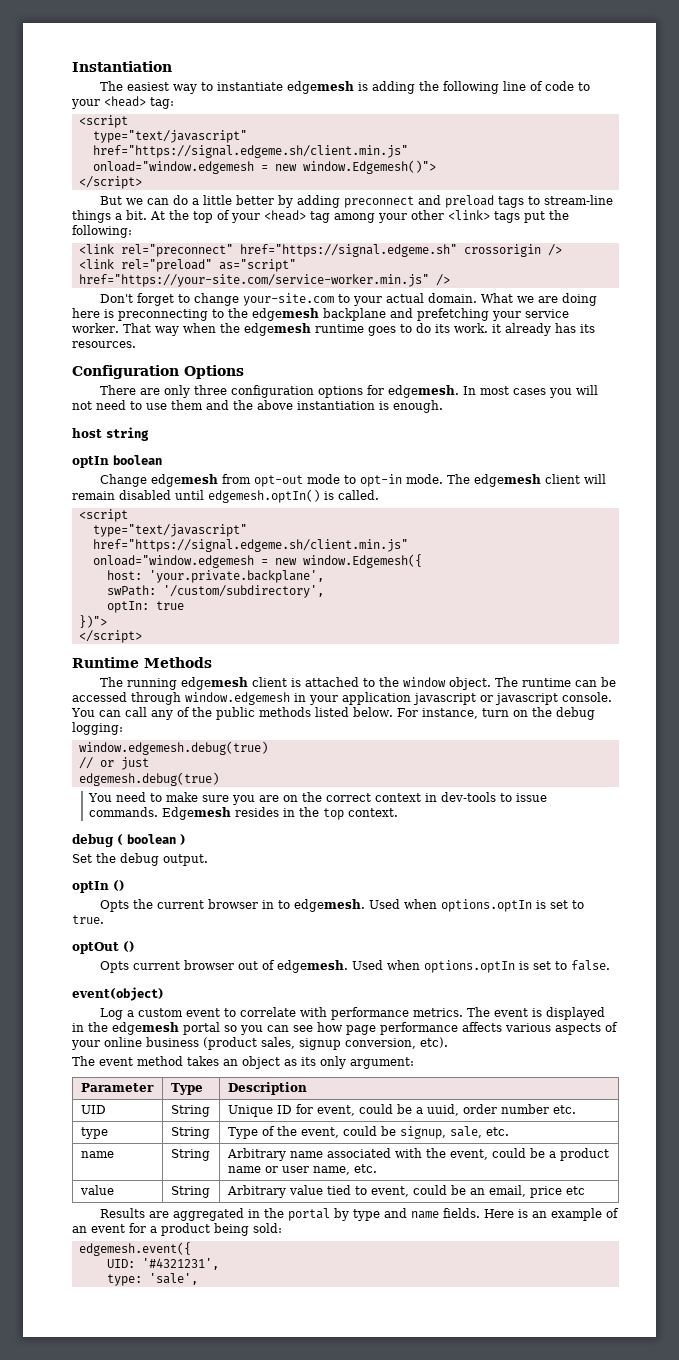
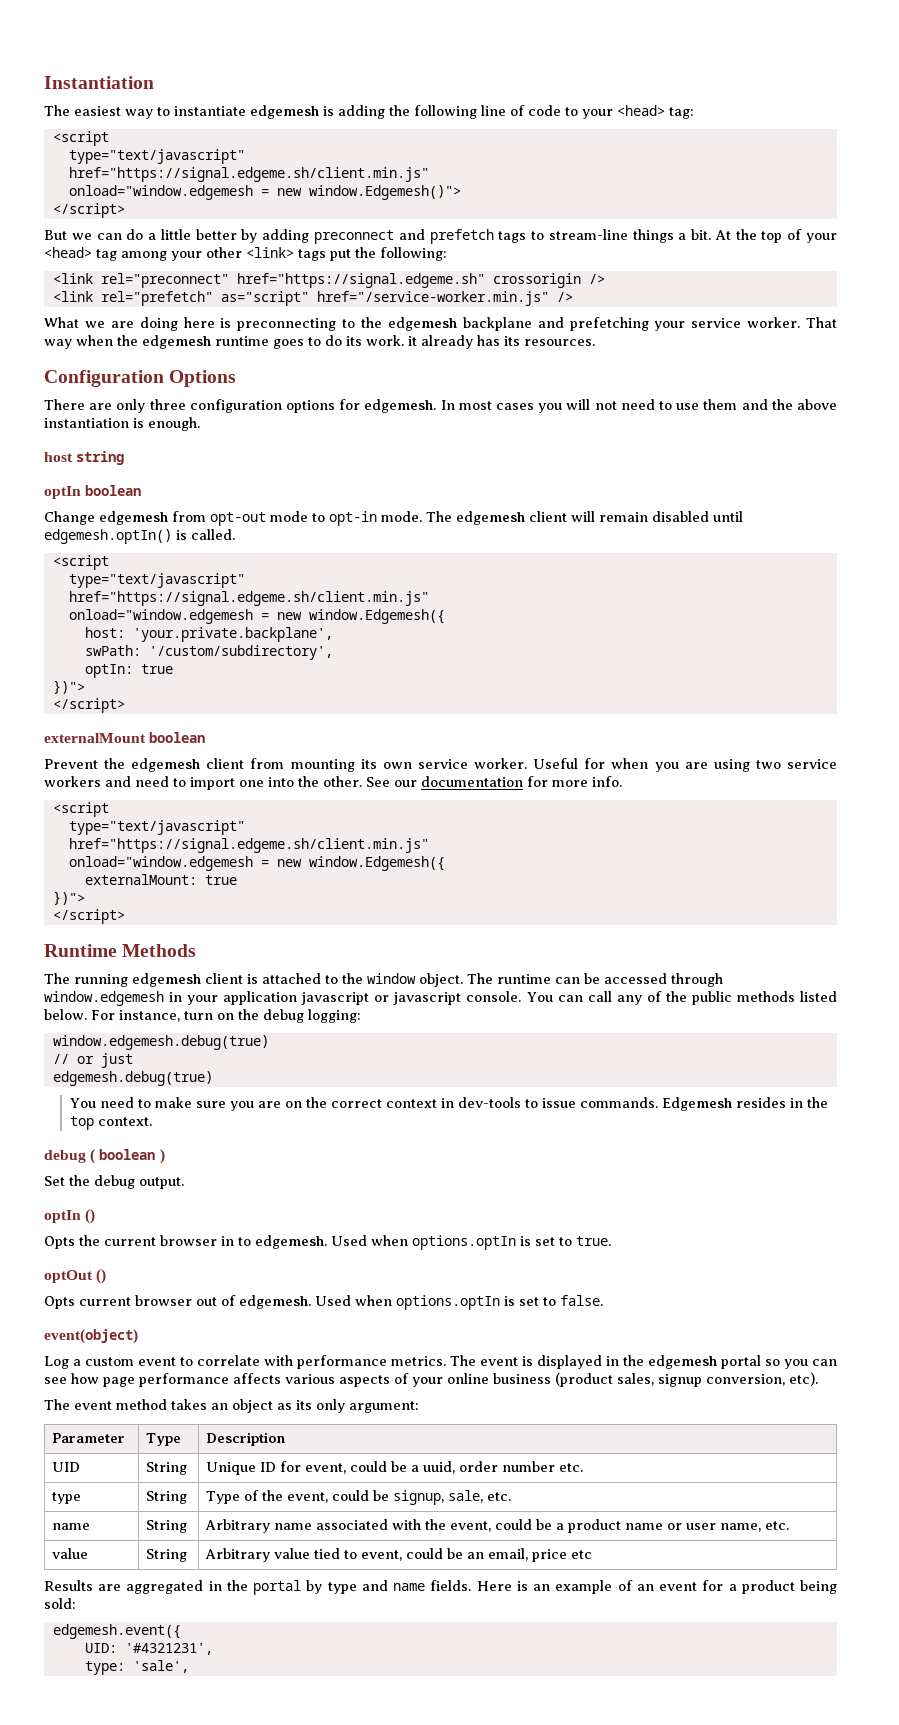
[444,195,494,208] preload -> [429,229,494,244] prefetch
[120,259,296,272] [78,274,450,287] [99,293,477,306] rel="preload" as="script" href="https://your-site.com/service-worker.min.js" /> // Don't forget to change your-site.com to your actual domain. -> [100,291,573,306] rel="prefetch" as="script" href="/service-worker.min.js" /> //
(142, 636) none -> [44,732,206,743] [44,758,838,772] [44,776,622,790] [52,802,109,817] [68,820,245,835] [68,838,429,853] [68,856,445,871] [84,874,237,885] [52,891,85,905] [52,909,125,924] // externalMount boolean // Prevent the edgemesh client from mounting its own service worker. Useful for when you are using two service workers and need to import one into the other. See our documentation for more info. // <script // type="text/javascript" // href="https://signal.edgeme.sh/client.min.js" // onload="window.edgemesh = new window.Edgemesh({ // externalMount: true // })"> // </script>

